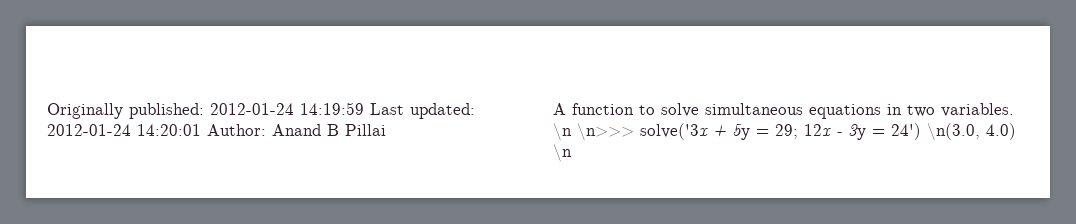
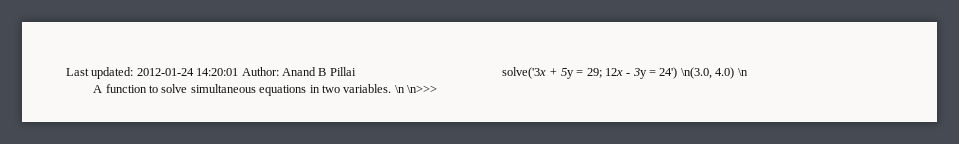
[47,102,364,119] Originally published: 2012-01-24 14:19:59 -> (66, 72) none

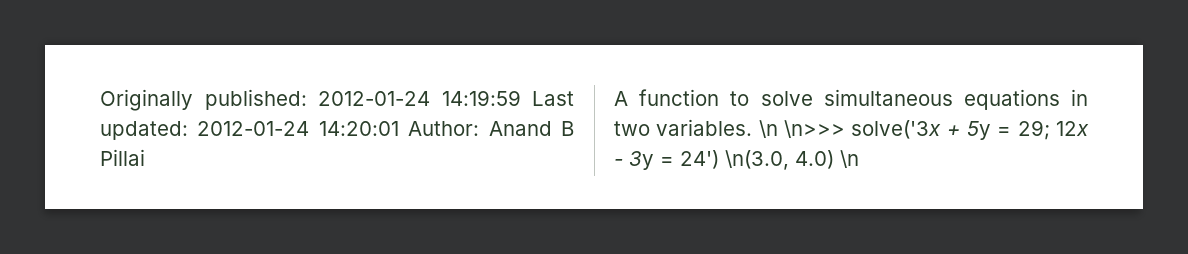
(66, 72) none -> [100,89,521,111] Originally published: 2012-01-24 14:19:59

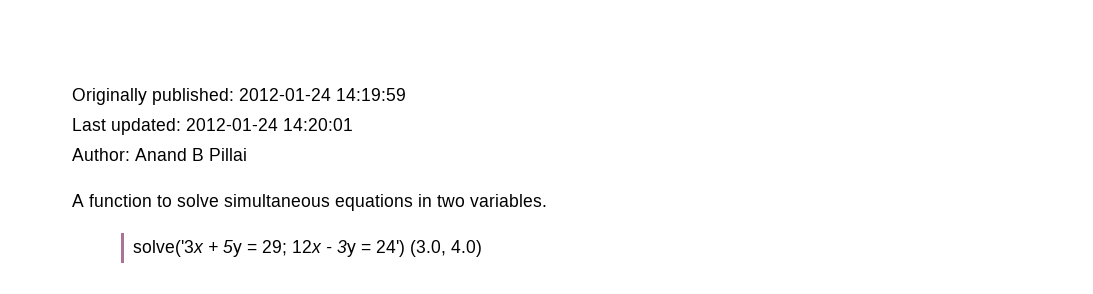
(521, 98) none -> (406, 94) //
(399, 128) none -> (353, 124) //
[758,120,845,138] \n \n>>> -> (547, 200) //
[725,150,859,170] \n(3.0, 4.0) \n -> [410,240,483,257] (3.0, 4.0)

